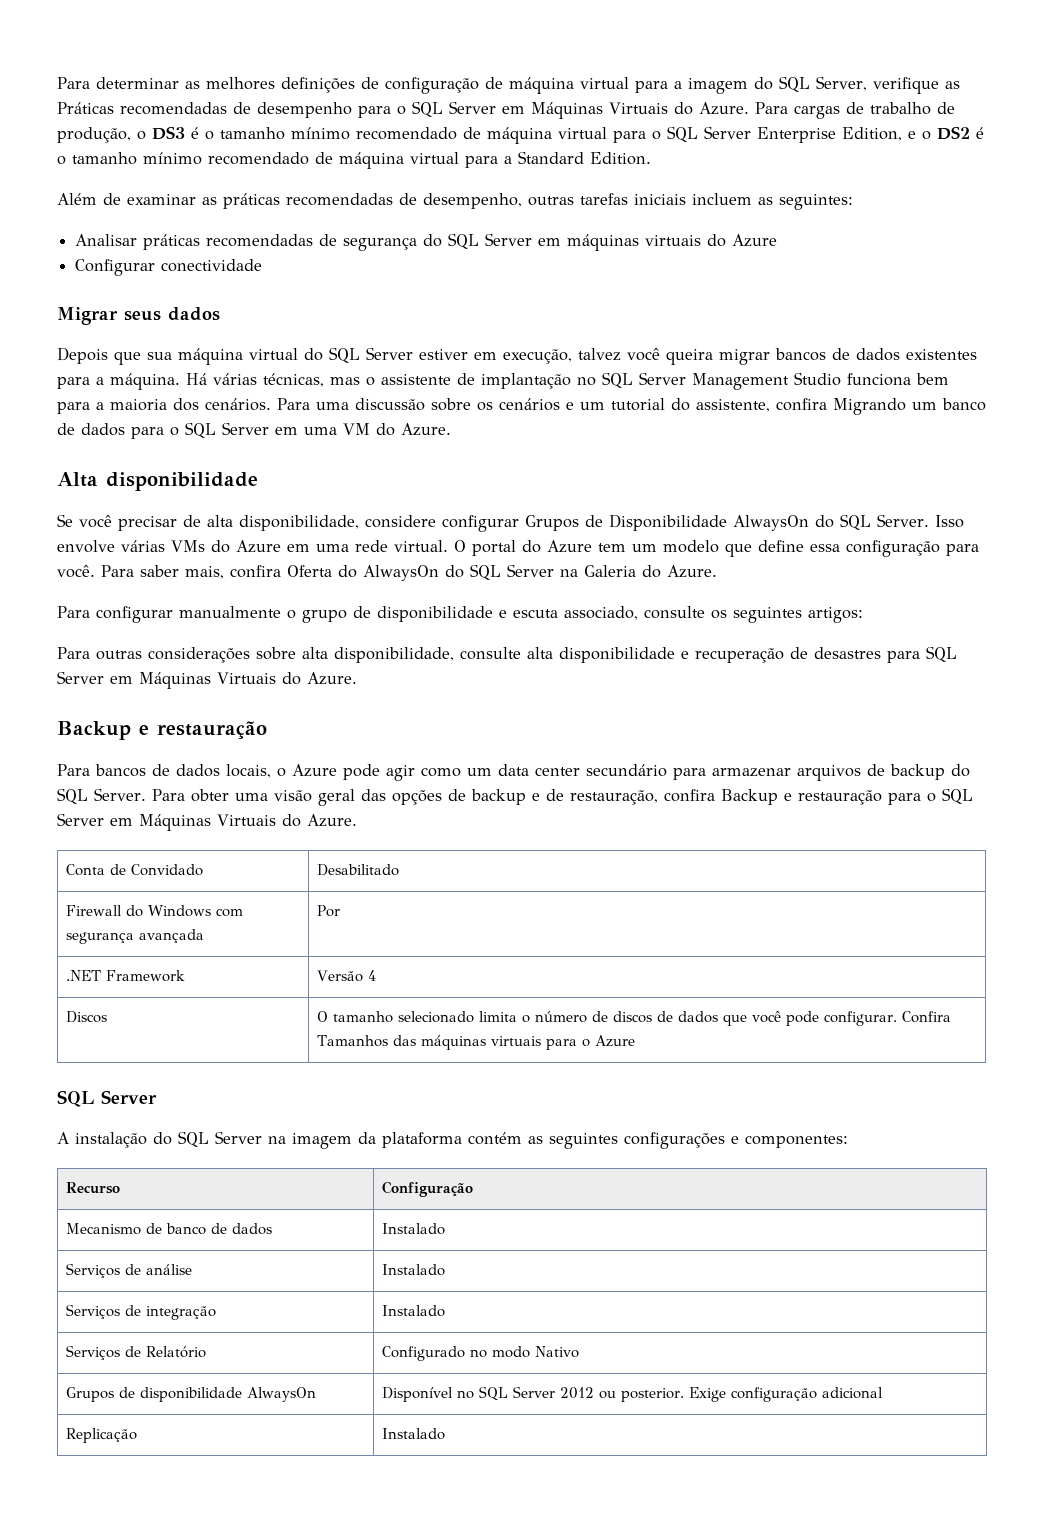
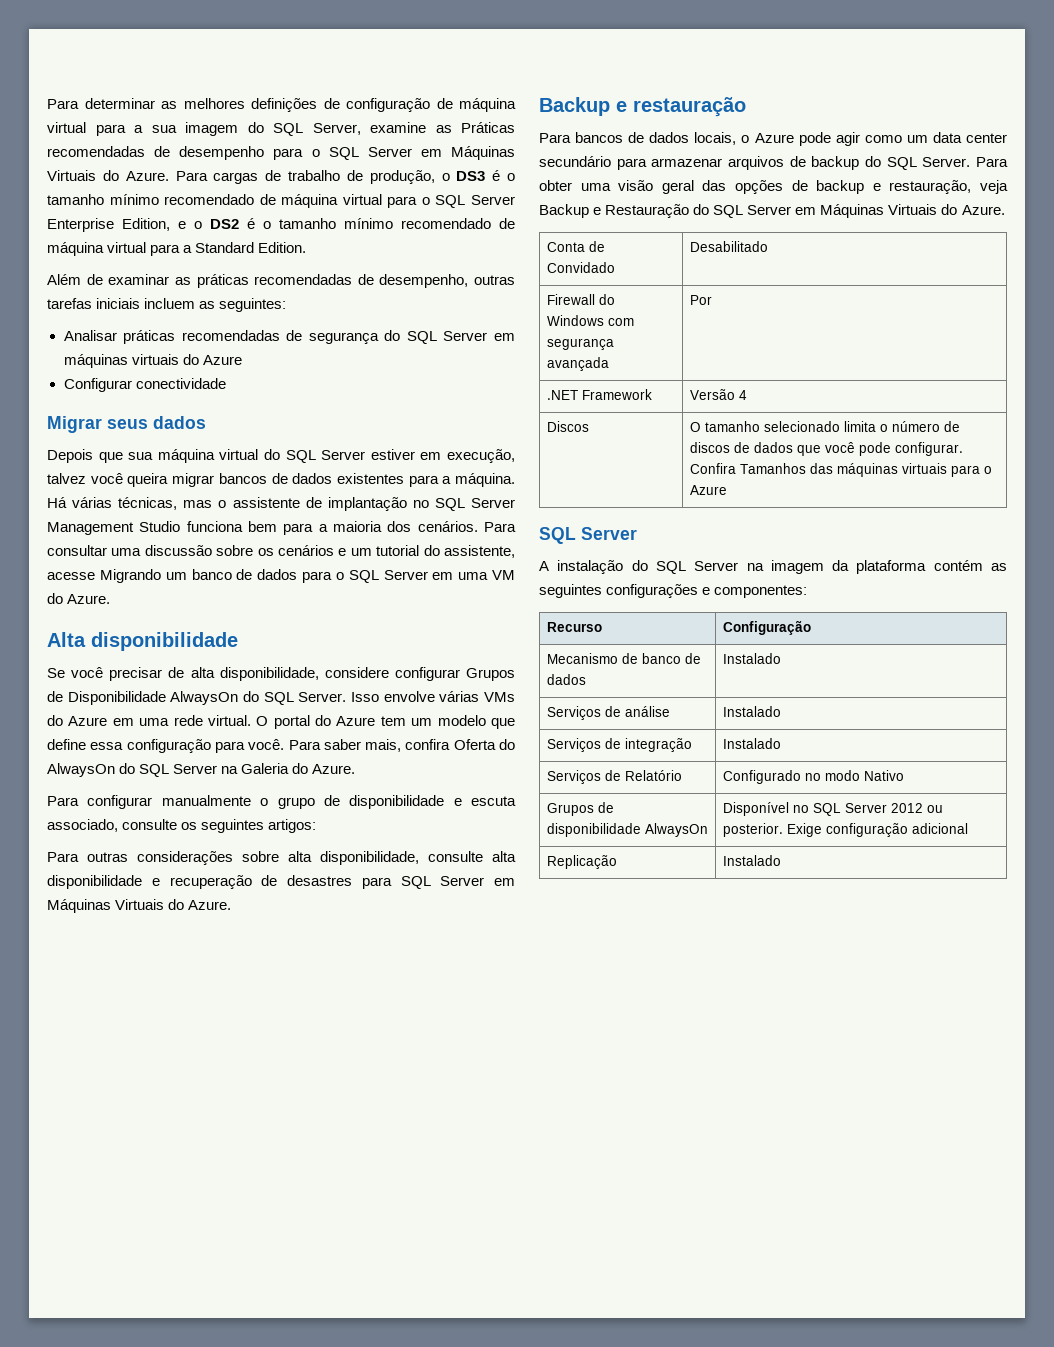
(682, 85) none -> [151,125,177,133] sua
[873,77,939,94] verifique -> [370,122,426,133] examine
(310, 404) none -> [47,545,107,556] consultar
[776,398,827,411] confira -> [47,572,95,580] acesse
[545,789,936,805] de restauração, confira Backup e restauração para o -> [889,180,1008,194] [539,204,710,218] restauração, veja Backup e Restauração do

